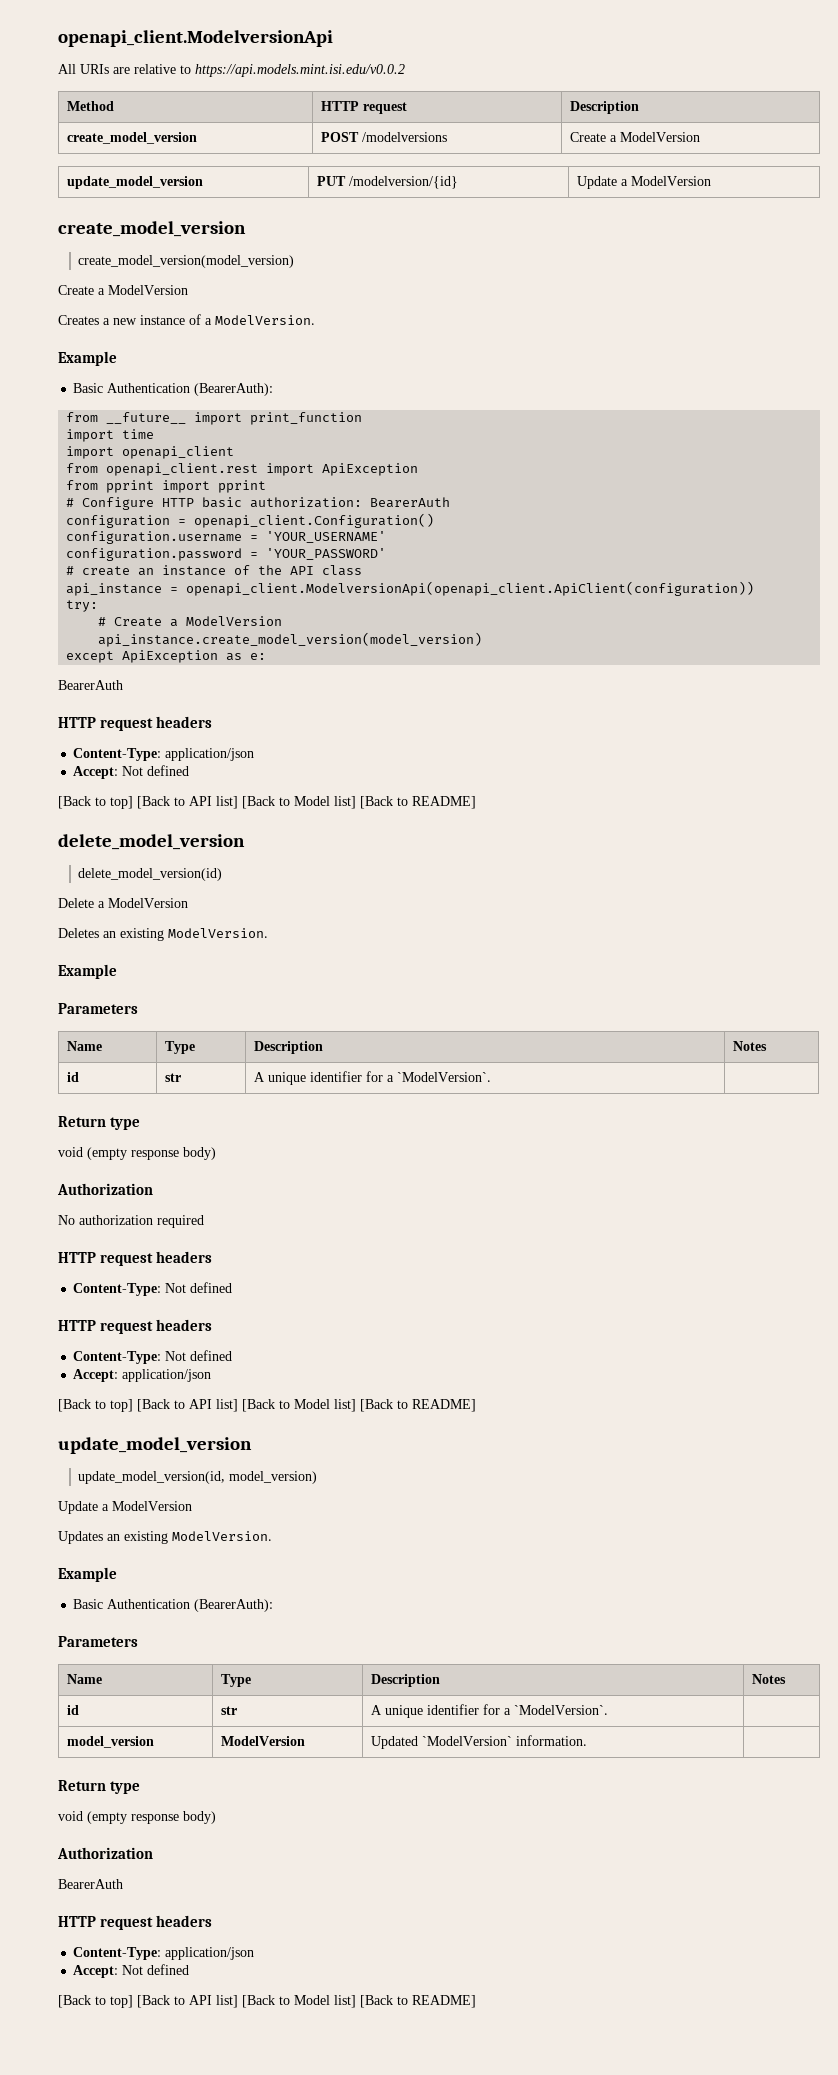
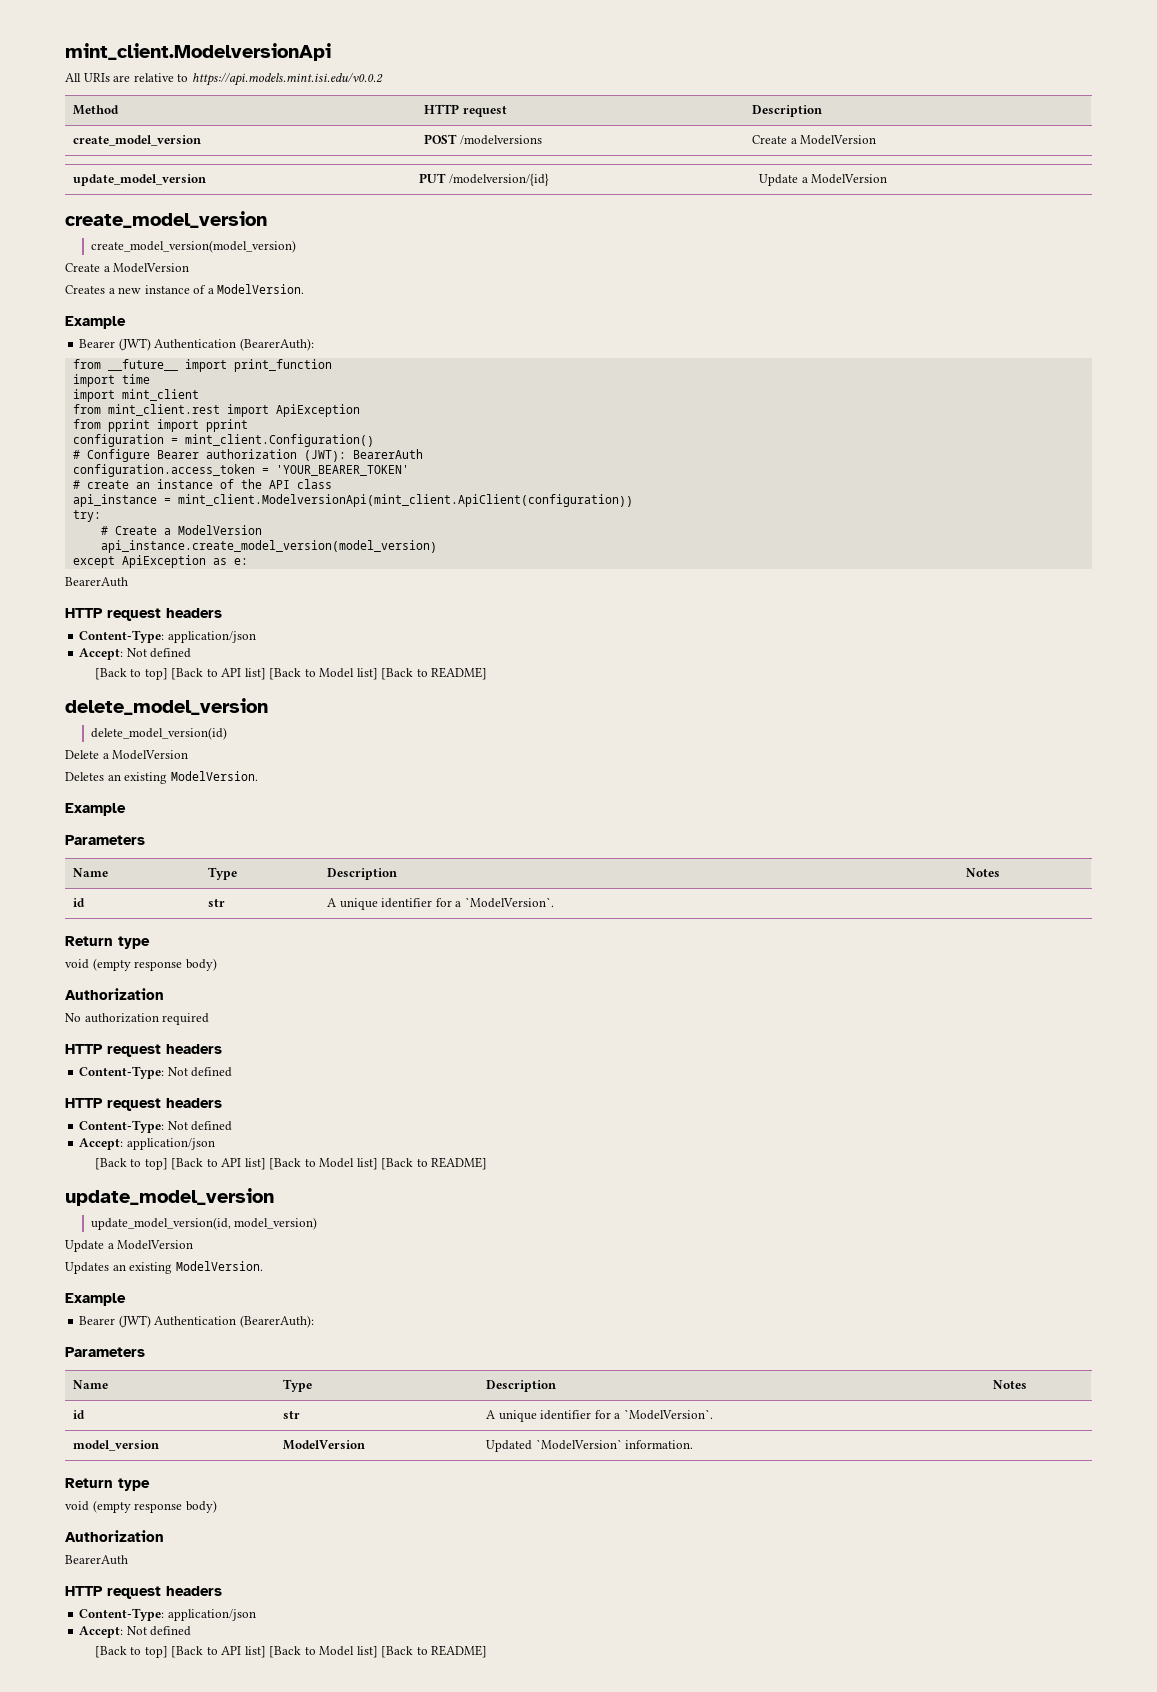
[58,30,333,47] openapi_client.ModelversionApi -> [65,43,331,61] mint_client.ModelversionApi
[73,383,104,393] Basic -> [79,338,151,351] Bearer (JWT)
[122,446,235,459] [66,463,259,476] openapi_client // from openapi_client.rest -> [121,389,199,401] [72,404,220,416] mint_client // from mint_client.rest
(267, 486) none -> [72,434,374,447] // configuration = mint_client.Configuration()
[162,497,451,508] [66,513,435,528] [66,531,387,544] [66,548,387,561] HTTP basic authorization: BearerAuth // configuration = openapi_client.Configuration() // configuration.username = 'YOUR_USERNAME' // configuration.password = 'YOUR_PASSWORD' -> [156,449,423,462] [72,464,409,477] Bearer authorization (JWT): BearerAuth // configuration.access_token = 'YOUR_BEARER_TOKEN'
[186,581,755,596] openapi_client.ModelversionApi(openapi_client.ApiClient(configuration)) -> [177,494,633,507] mint_client.ModelversionApi(mint_client.ApiClient(configuration))
[73,1599,104,1609] Basic -> [79,1315,151,1328] Bearer (JWT)

